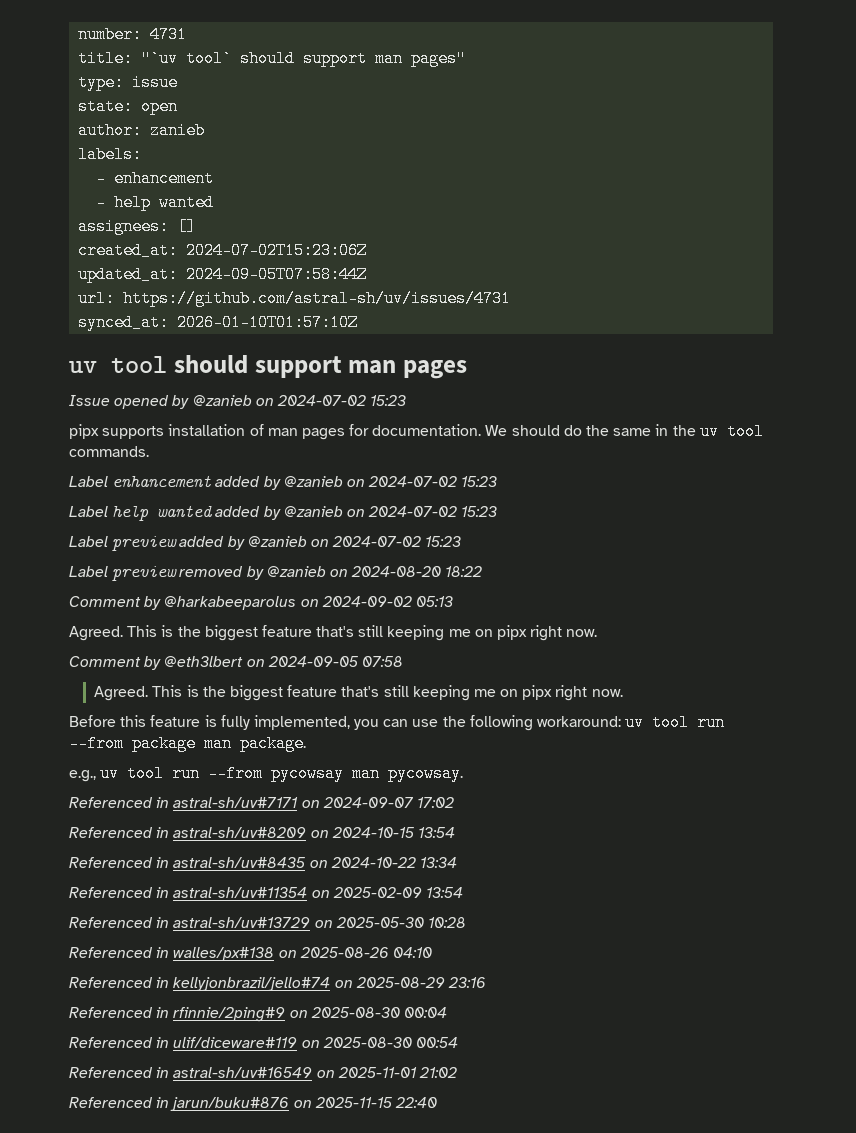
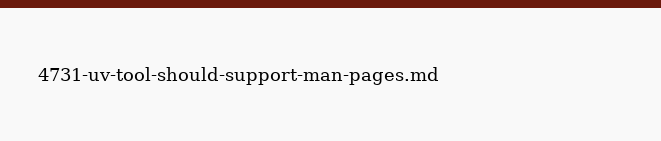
[78,26,188,43] [78,50,467,67] [78,74,179,91] [78,98,179,115] [78,122,206,139] [78,146,143,163] [96,170,215,187] [96,194,215,211] [78,218,197,235] [78,242,368,259] [78,266,368,283] [78,290,512,307] [78,314,359,331] [69,355,467,379] [69,395,407,409] [69,423,764,440] [69,446,149,457] [69,475,498,490] [69,505,498,521] [69,536,462,551] [69,566,483,581] [69,596,453,610] [69,625,598,641] [69,656,403,670] [94,685,623,701] [69,714,726,731] [69,735,306,752] [69,765,464,782] [69,797,454,808] [69,827,455,838] [69,857,457,868] [69,887,463,898] [69,917,466,928] [69,947,432,961] [69,977,486,991] [69,1007,447,1022] [69,1037,458,1048] [69,1067,457,1078] [69,1097,437,1111] number: 4731 // title: "`uv tool` should support man pages" // type: issue // state: open // author: zanieb // labels: // - enhancement // - help wanted // assignees: [] // created_at: 2024-07-02T15:23:06Z // updated_at: 2024-09-05T07:58:44Z // url: https://github.com/astral-sh/uv/issues/4731 // synced_at: 2026-01-10T01:57:10Z // uv tool should support man pages // Issue opened by @zanieb on 2024-07-02 15:23 // pipx supports installation of man pages for documentation. We should do the same in the uv tool commands. // Label enhancement added by @zanieb on 2024-07-02 15:23 // Label help wanted added by @zanieb on 2024-07-02 15:23 // Label preview added by @zanieb on 2024-07-02 15:23 // Label preview removed by @zanieb on 2024-08-20 18:22 // Comment by @harkabeeparolus on 2024-09-02 05:13 // Agreed. This is the biggest feature that's still keeping me on pipx right now. // Comment by @eth3lbert on 2024-09-05 07:58 // Agreed. This is the biggest feature that's still keeping me on pipx right now. // Before this feature is fully implemented, you can use the following workaround: uv tool run --from package man package. // e.g., uv tool run --from pycowsay man pycowsay. // Referenced in astral-sh/uv#7171 on 2024-09-07 17:02 // Referenced in astral-sh/uv#8209 on 2024-10-15 13:54 // Referenced in astral-sh/uv#8435 on 2024-10-22 13:34 // Referenced in astral-sh/uv#11354 on 2025-02-09 13:54 // Referenced in astral-sh/uv#13729 on 2025-05-30 10:28 // Referenced in walles/px#138 on 2025-08-26 04:10 // Referenced in kellyjonbrazil/jello#74 on 2025-08-29 23:16 // Referenced in rfinnie/2ping#9 on 2025-08-30 00:04 // Referenced in ulif/diceware#119 on 2025-08-30 00:54 // Referenced in astral-sh/uv#16549 on 2025-11-01 21:02 // Referenced in jarun/buku#876 on 2025-11-15 22:40 -> [38,67,439,85] 4731-uv-tool-should-support-man-pages.md

